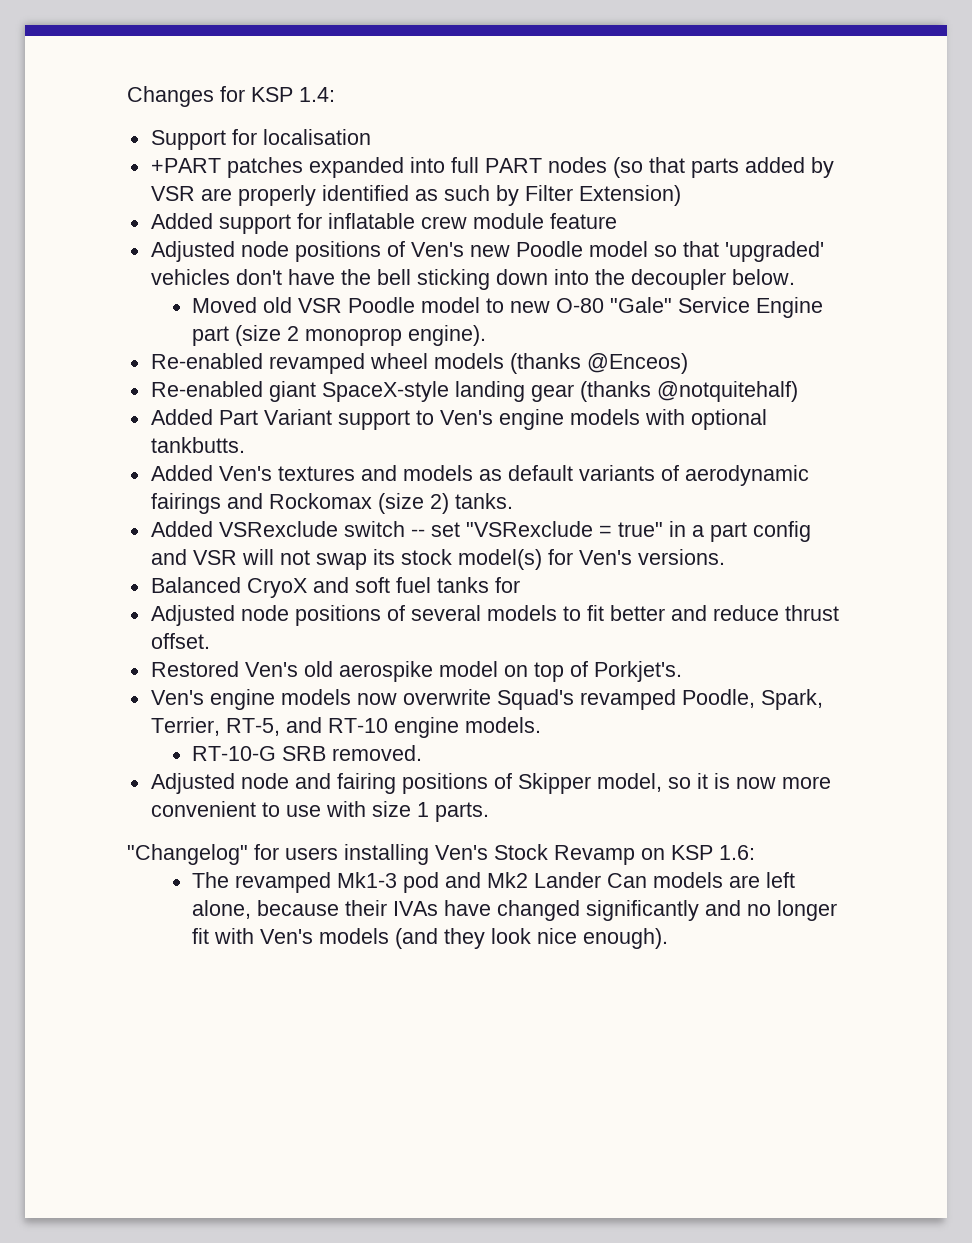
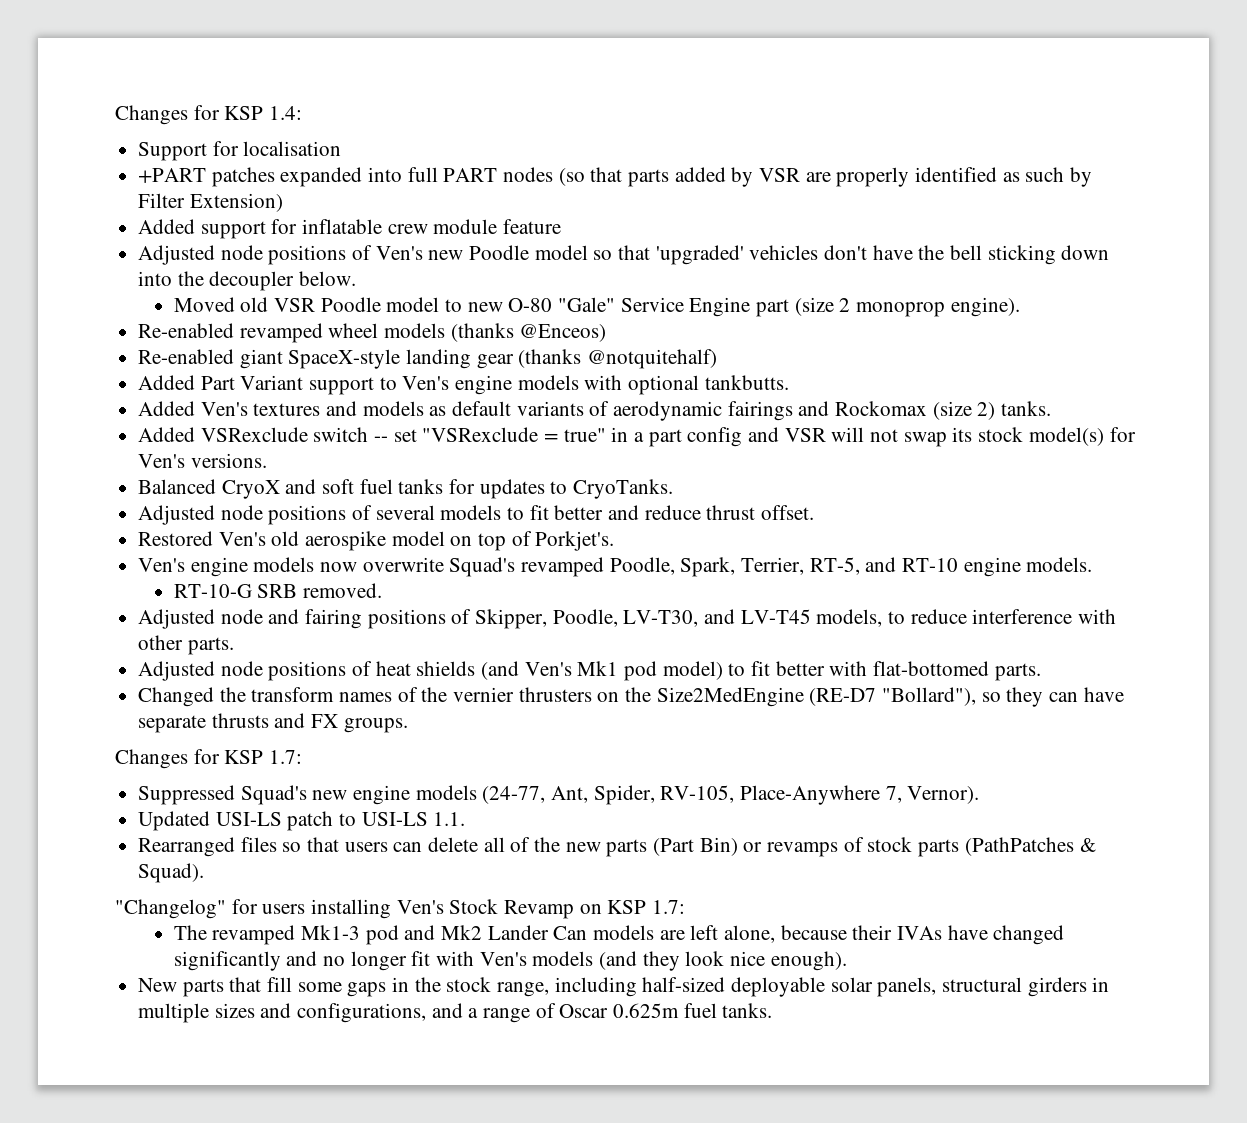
(520, 585) none -> [479,479,674,499] updates to CryoTanks.
[517,773,831,794] [150,801,489,822] Skipper model, so it is now more convenient to use with size 1 parts. -> [475,609,1117,629] [138,635,234,655] [138,661,1041,681] [138,687,1124,707] [138,713,408,733] [115,749,303,769] [138,785,980,805] [138,811,466,831] [138,837,1096,857] [138,863,205,883] Skipper, Poodle, LV-T30, and LV-T45 models, to reduce interference with other parts. // Adjusted node positions of heat shields (and Ven's Mk1 pod model) to fit better with flat-bottomed parts. // Changed the transform names of the vernier thrusters on the Size2MedEngine (RE-D7 "Bollard"), so they can have separate thrusts and FX groups. // Changes for KSP 1.7: // Suppressed Squad's new engine models (24-77, Ant, Spider, RV-105, Place-Anywhere 7, Vernor). // Updated USI-LS patch to USI-LS 1.1. // Rearranged files so that users can delete all of the new parts (Part Bin) or revamps of stock parts (PathPatches & Squad).
[719,845,755,860] 1.6: -> [652,900,686,914] 1.7:
(669, 938) none -> [138,977,1110,997] [138,1003,773,1023] // New parts that fill some gaps in the stock range, including half-sized deployable solar panels, structural girders in multiple sizes and configurations, and a range of Oscar 0.625m fuel tanks.

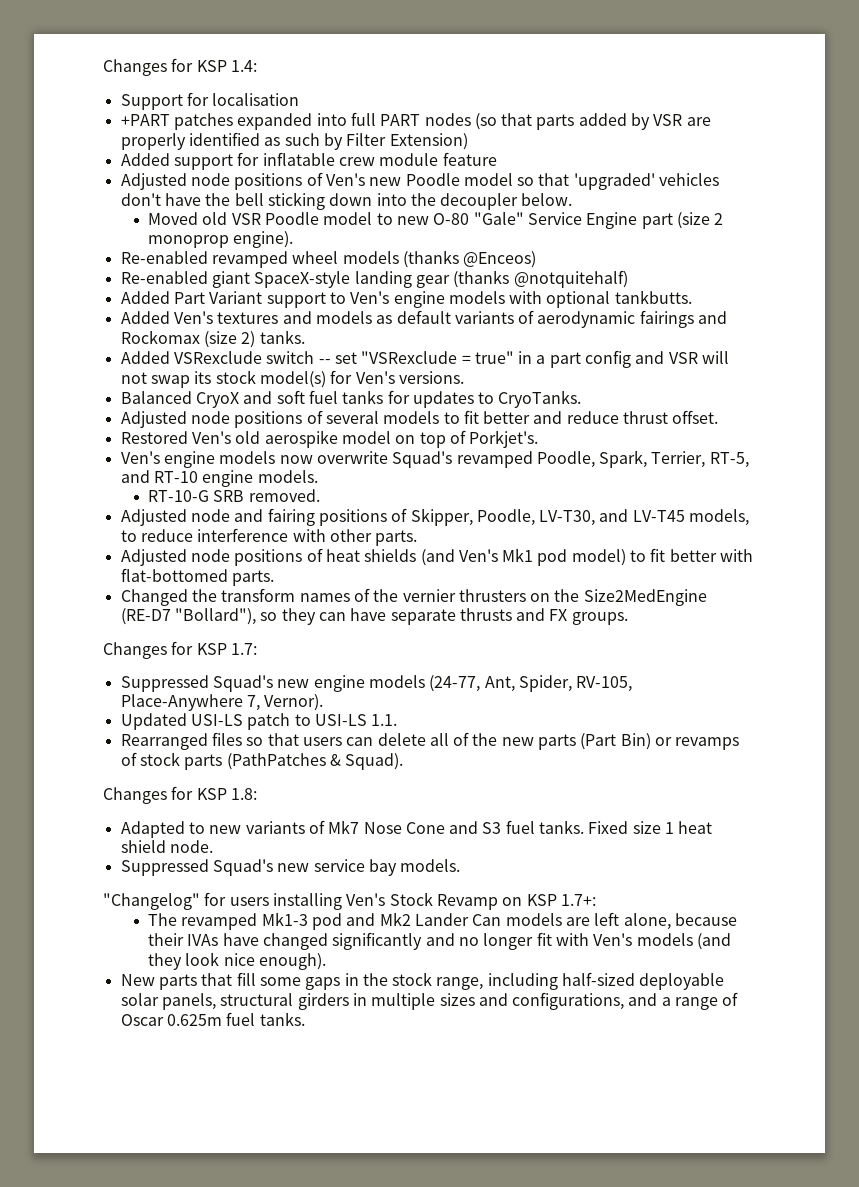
(205, 873) none -> [103,786,257,804] [120,820,713,838] [120,840,213,853] [120,859,461,876] // Changes for KSP 1.8: // Adapted to new variants of Mk7 Nose Cone and S3 fuel tanks. Fixed size 1 heat shield node. // Suppressed Squad's new service bay models.
[652,900,686,914] 1.7: -> [560,894,596,906] 1.7+:

